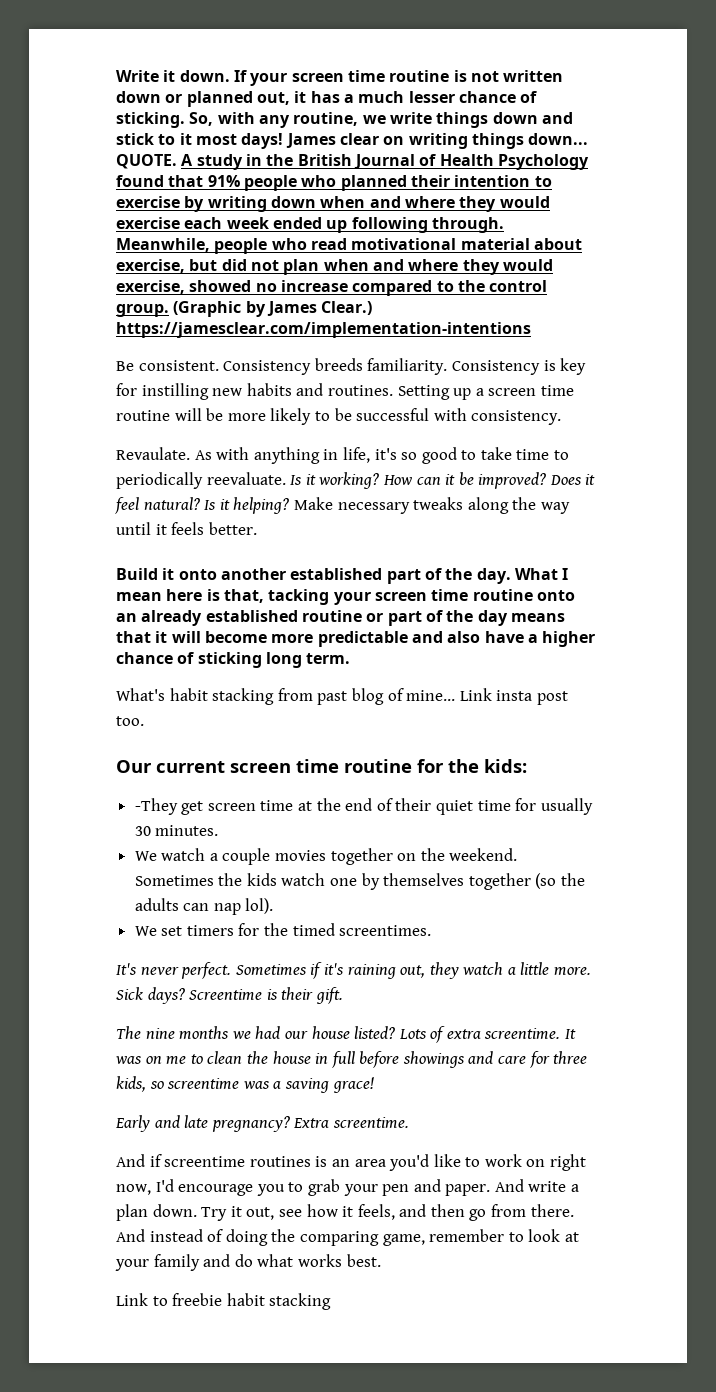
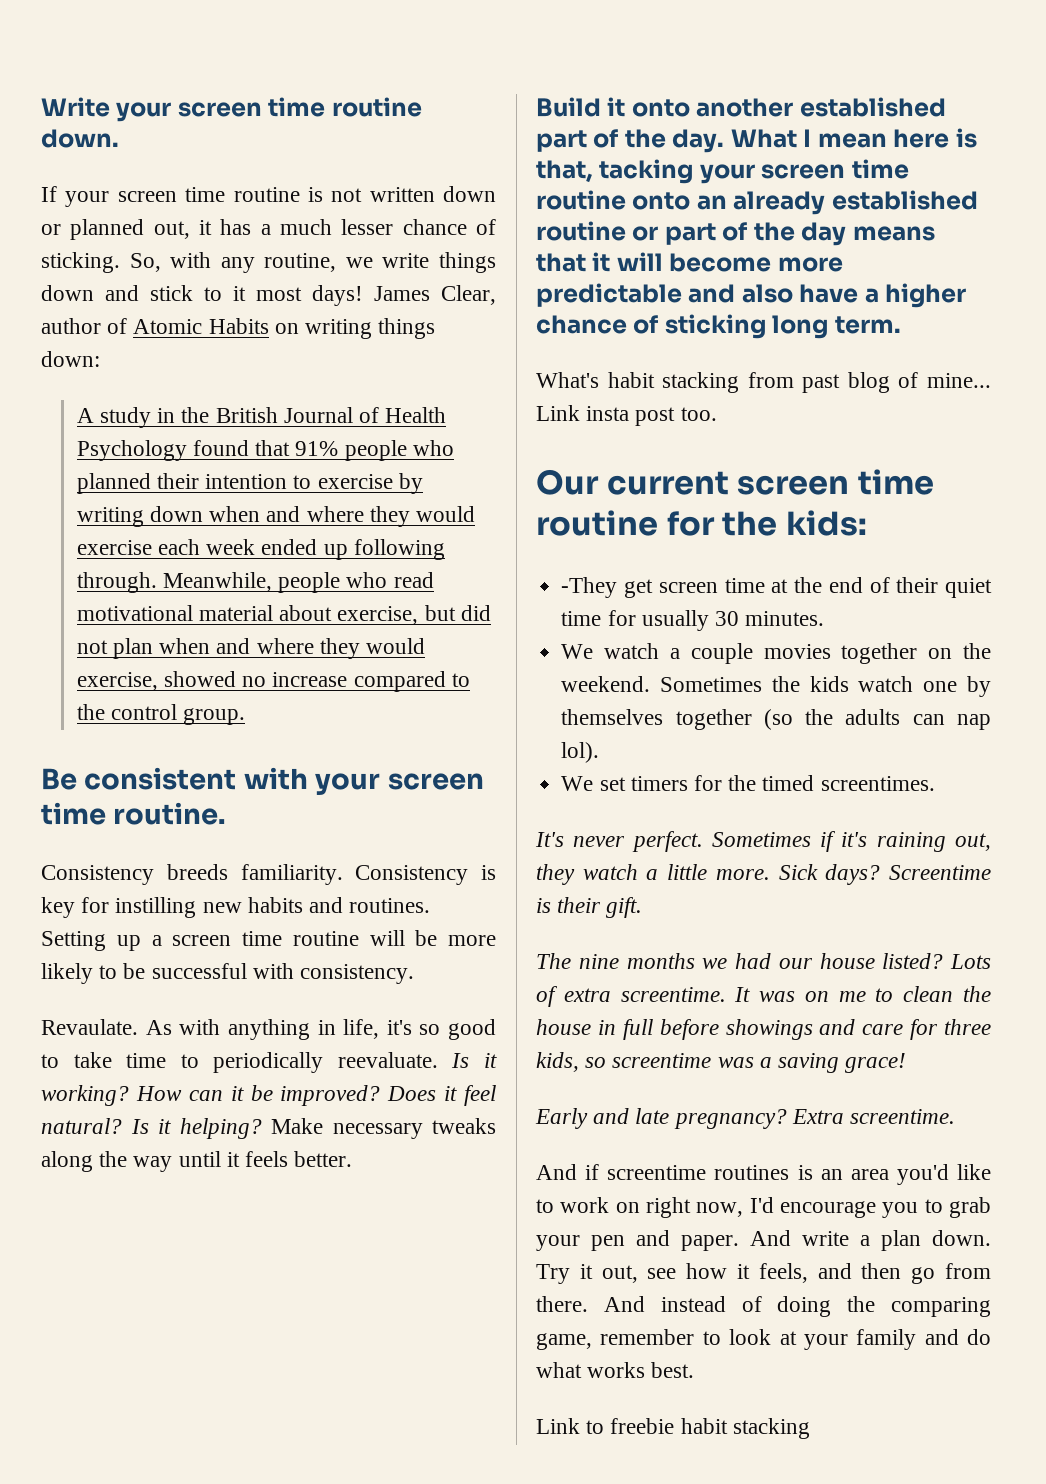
[163,70,230,82] it down. -> [116,97,422,122] [41,129,119,148] your screen time routine down. //
[339,133,379,145] clear -> [441,285,496,305] [41,318,269,334] Clear, author of Atomic Habits
[528,133,589,145] [116,154,177,169] down... QUOTE. -> [41,351,100,367] down: //
[173,301,373,317] [116,322,531,338] [116,360,219,371] (Graphic by James Clear.) https://jamesclear.com/implementation-intentions // Be consistent. -> [41,767,484,795] [41,802,227,825] // Be consistent with your screen time routine. //

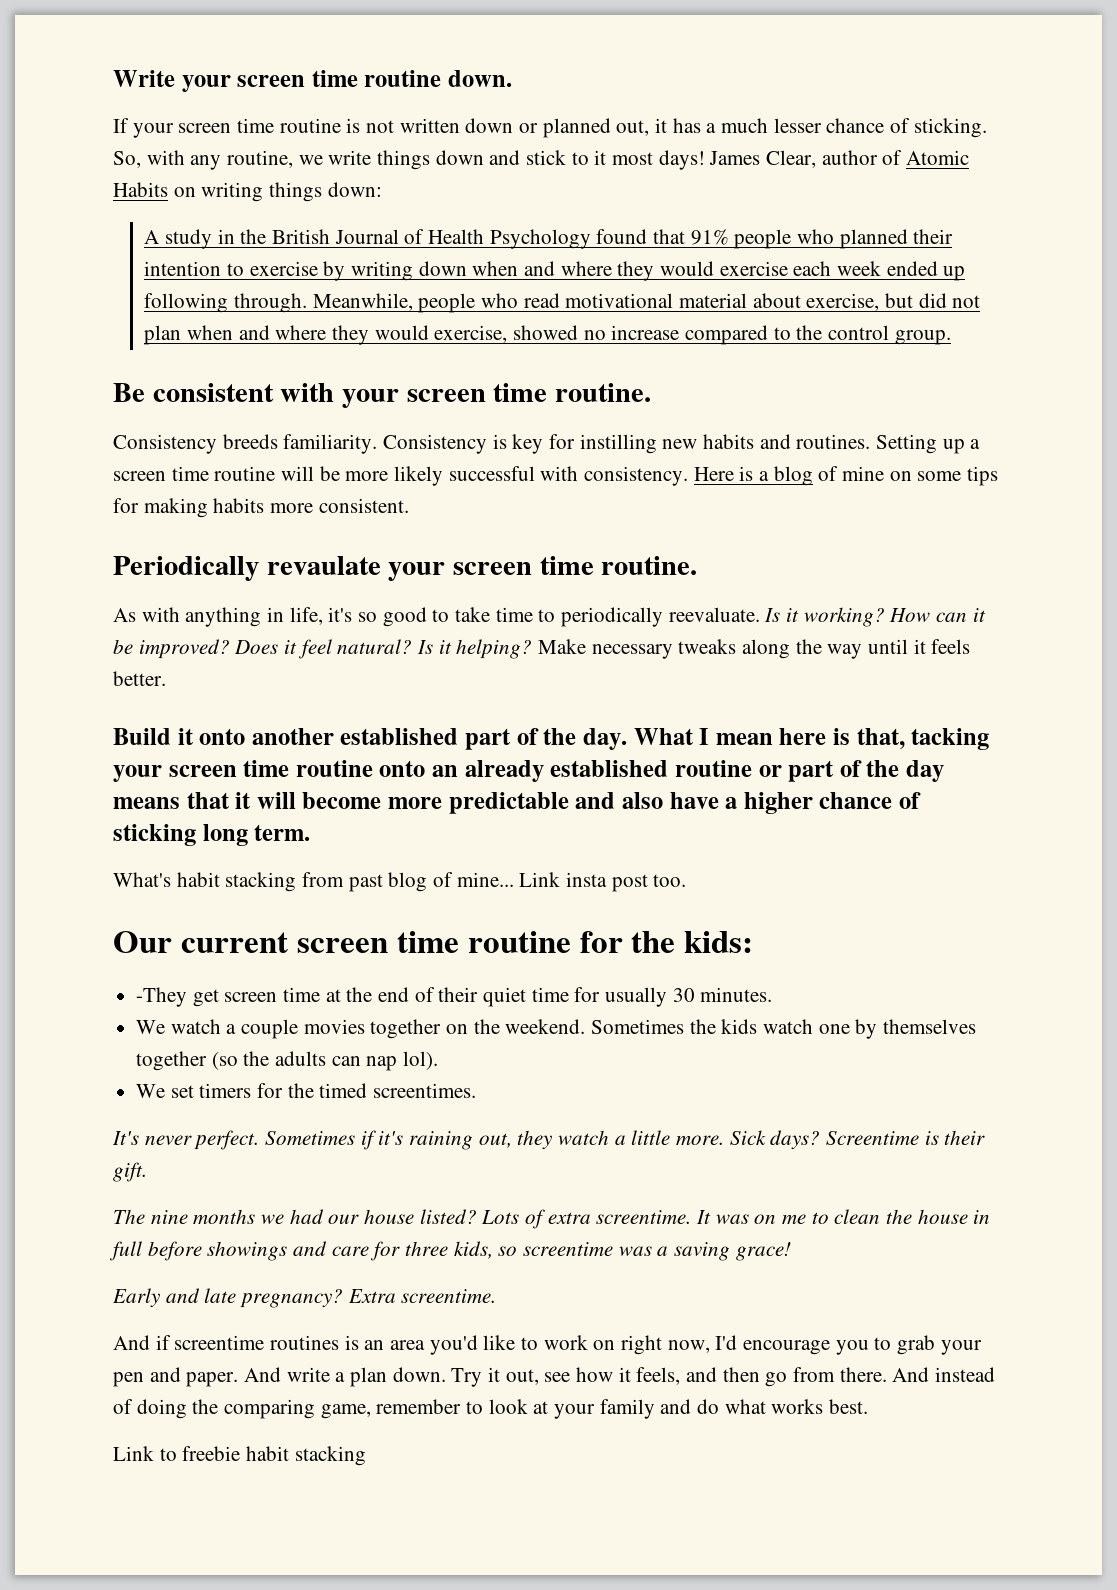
[99,963,146,979] to be -> (444, 476) none
[41,1019,138,1035] // Revaulate. -> [693,466,999,486] [113,498,409,518] [113,556,698,581] Here is a blog of mine on some tips for making habits more consistent. // Periodically revaulate your screen time routine. //

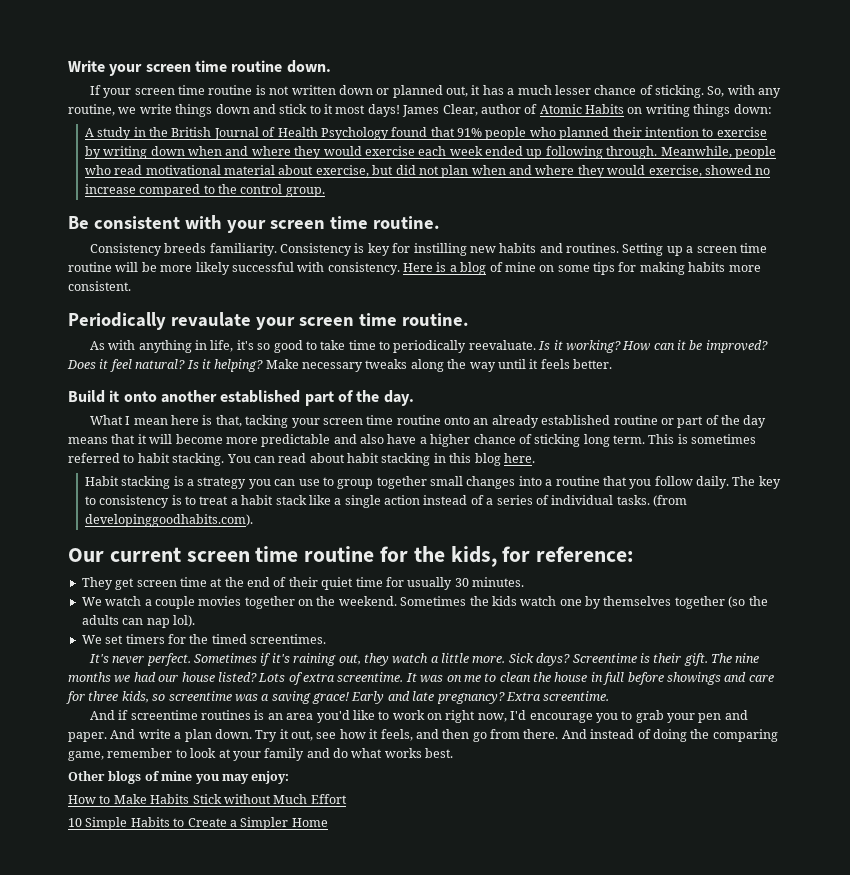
(627, 739) none -> (414, 398) //
[113,872,687,892] // What's habit stacking from past blog of mine... Link insta post too. -> [648,434,757,444] [68,453,535,466] [84,476,781,489] [84,495,688,508] [84,514,253,527] This is sometimes referred to habit stacking. You can read about habit stacking in this blog here. // Habit stacking is a strategy you can use to group together small changes into a routine that you follow daily. The key to consistency is to treat a habit stack like a single action instead of a series of individual tasks. (from developinggoodhabits.com).
[684,931,754,953] [136,987,188,1007] kids: // -They -> [450,546,634,567] [81,577,113,590] kids, for reference: // They
(147, 1172) // -> (708, 659) none
(791, 1251) // -> (349, 698) none
[113,1446,366,1466] Link to freebie habit stacking -> [68,771,290,784] [68,794,347,804] [68,817,328,830] Other blogs of mine you may enjoy: // How to Make Habits Stick without Much Effort // 10 Simple Habits to Create a Simpler Home

